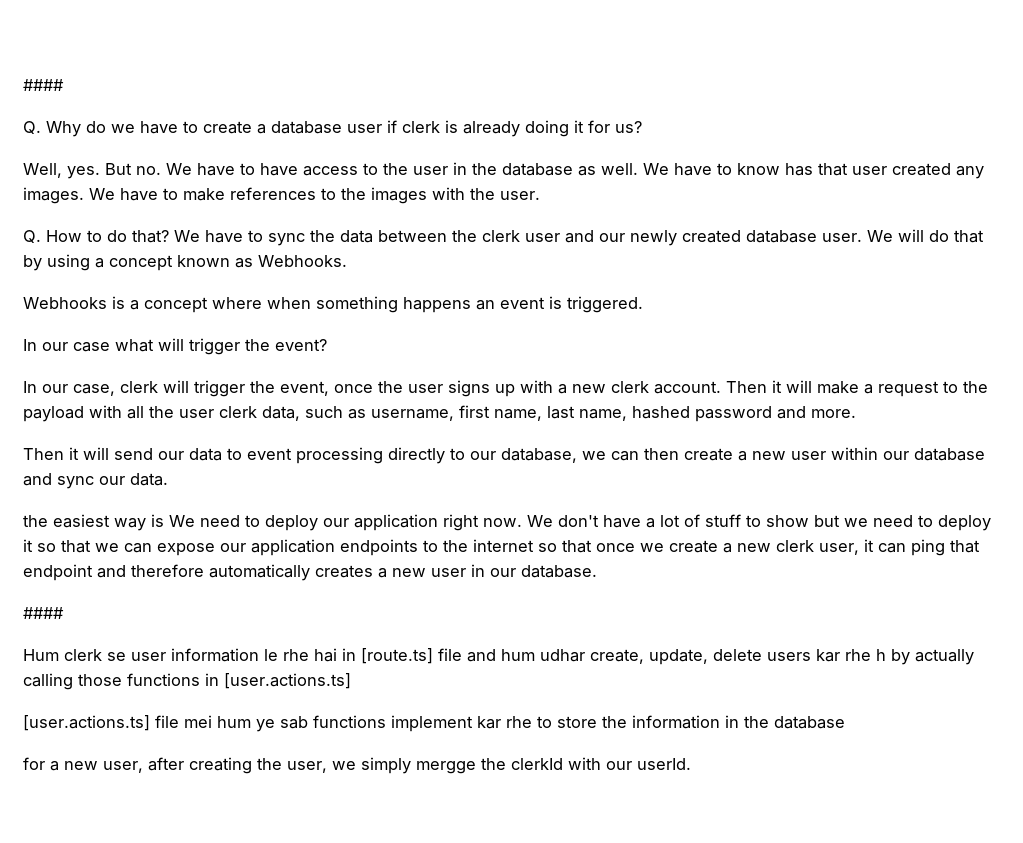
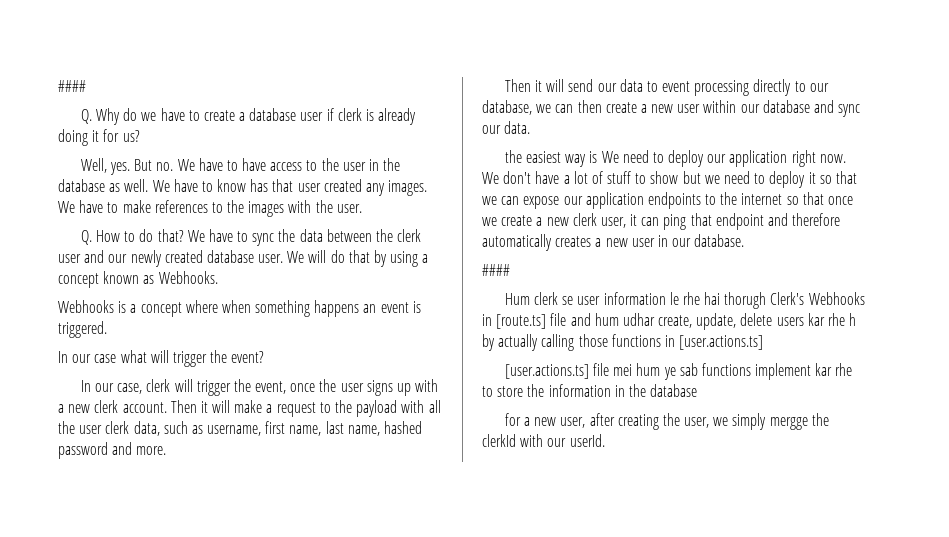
(337, 655) none -> [724,292,865,309] thorugh Clerk's Webhooks

